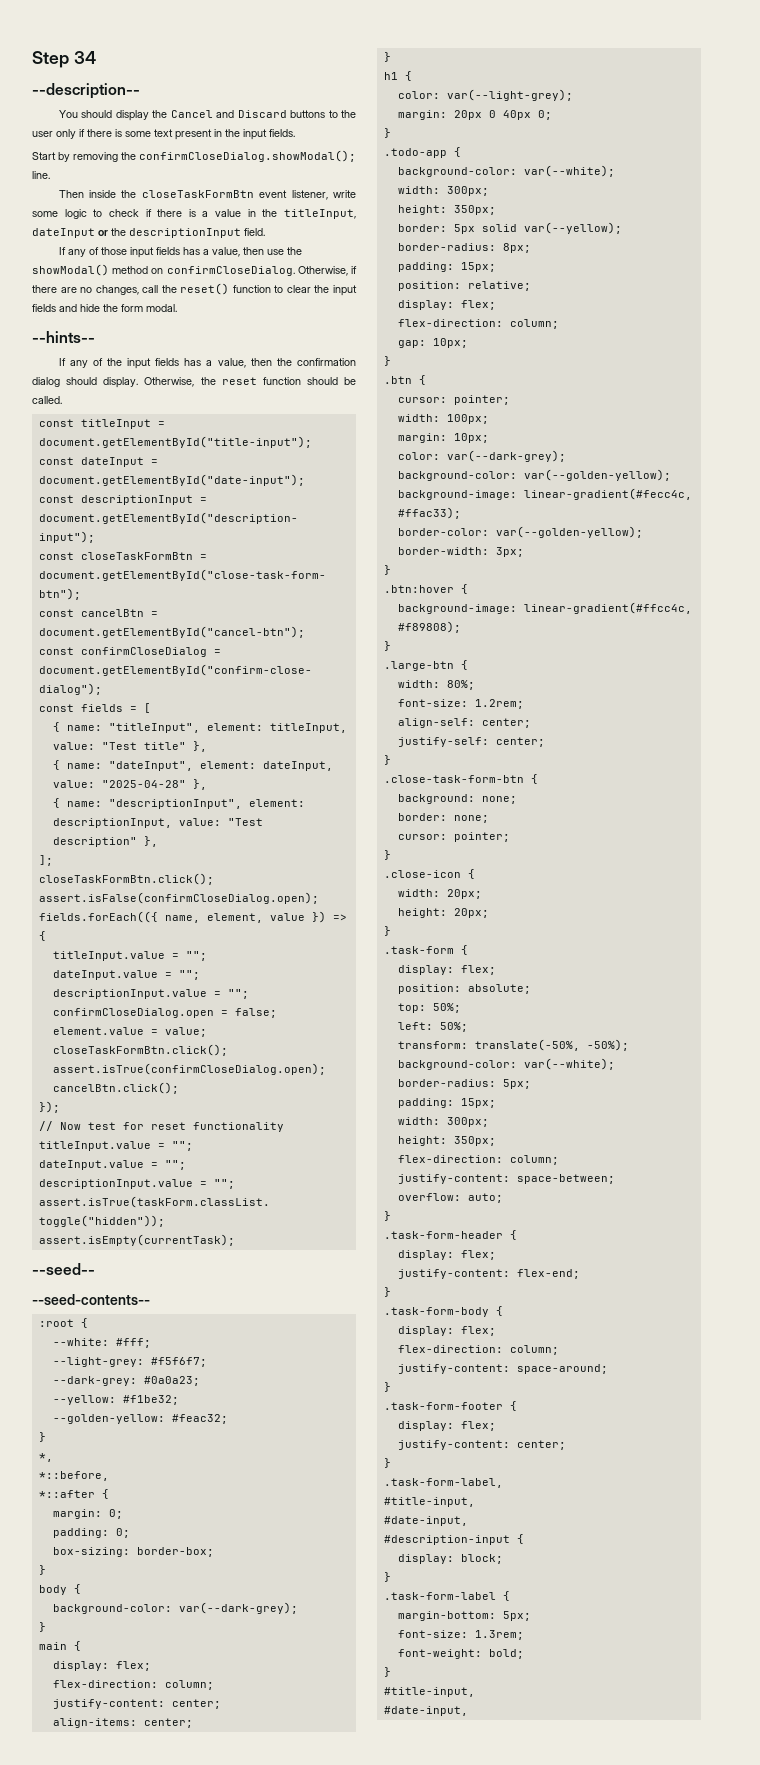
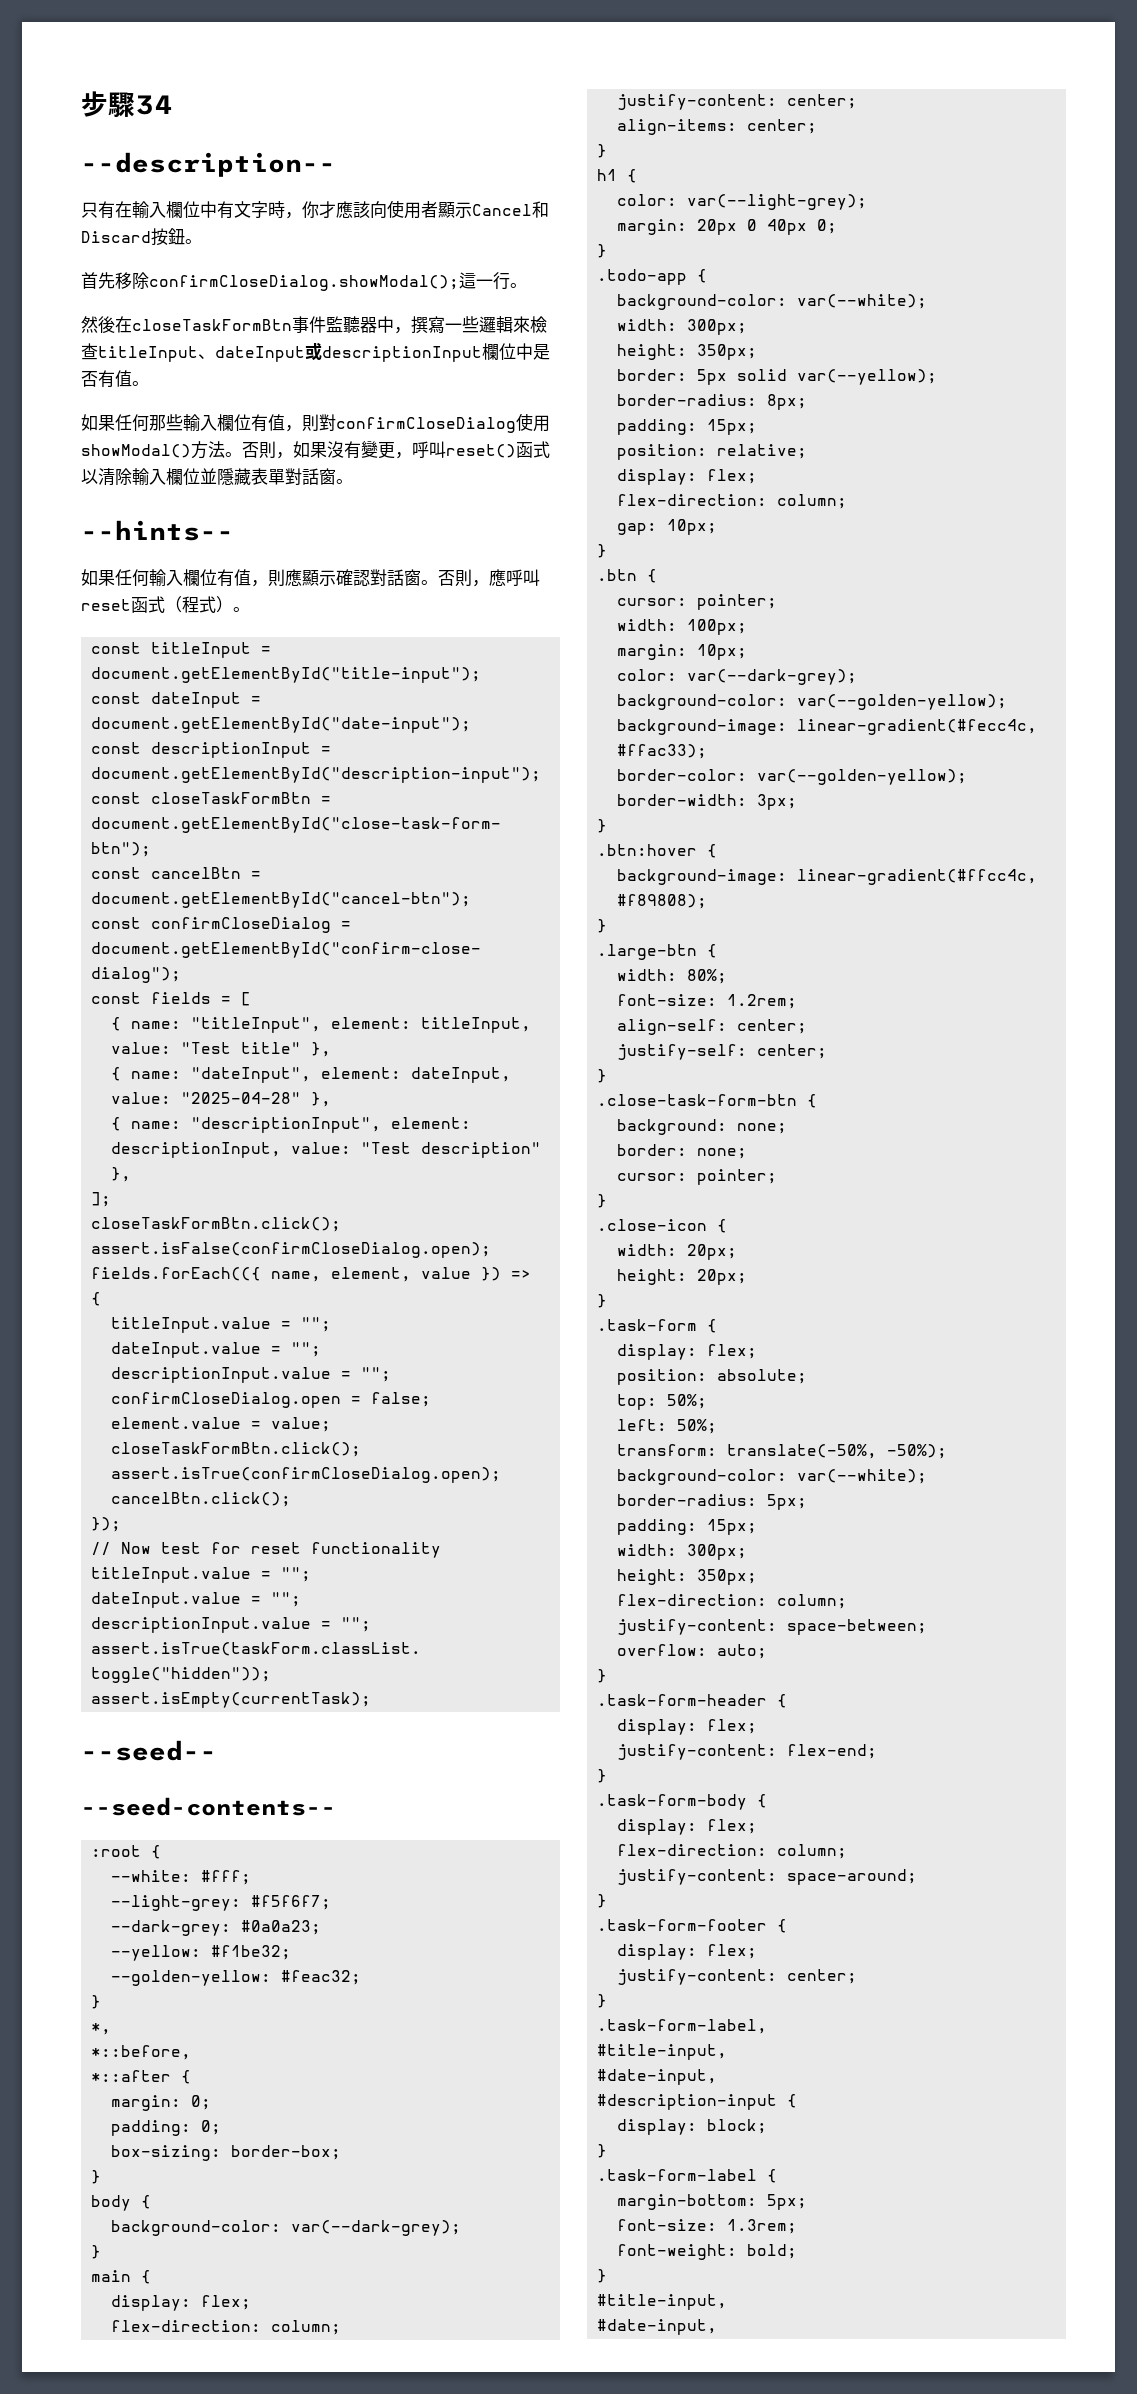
[32,51,69,68] Step -> [81,91,135,117] 步驟
[58,110,356,121] [32,129,295,140] [32,150,356,162] [32,171,50,179] [58,190,356,200] [32,209,356,219] [32,228,265,238] [58,247,302,258] [32,264,357,276] [32,283,357,296] [32,304,177,312] [32,331,95,343] [58,358,356,369] [32,377,356,388] [32,396,62,404] You should display the Cancel and Discard buttons to the user only if there is some text present in the input fields. // Start by removing the confirmCloseDialog.showModal(); line. // Then inside the closeTaskFormBtn event listener, write some logic to check if there is a value in the titleInput, dateInput or the descriptionInput field. // If any of those input fields has a value, then use the showModal() method on confirmCloseDialog. Otherwise, if there are no changes, call the reset() function to clear the input fields and hide the form modal. // --hints-- // If any of the input fields has a value, then the confirmation dialog should display. Otherwise, the reset function should be called. -> [81,200,549,219] [81,228,202,246] [81,272,527,291] [81,316,547,334] [81,342,550,362] [81,370,149,388] [81,413,550,433] [81,440,550,459] [81,468,353,486] [81,520,234,541] [81,569,540,587] [81,596,250,613] 只有在輸入欄位中有文字時，你才應該向使用者顯示Cancel和Discard按鈕。 // 首先移除confirmCloseDialog.showModal();這一行。 // 然後在closeTaskFormBtn事件監聽器中，撰寫一些邏輯來檢查titleInput、dateInput或descriptionInput欄位中是否有值。 // 如果任何那些輸入欄位有值，則對confirmCloseDialog使用showModal()方法。否則，如果沒有變更，呼叫reset()函式以清除輸入欄位並隱藏表單對話窗。 // --hints-- // 如果任何輸入欄位有值，則應顯示確認對話窗。否則，應呼叫reset函式（程式）。

